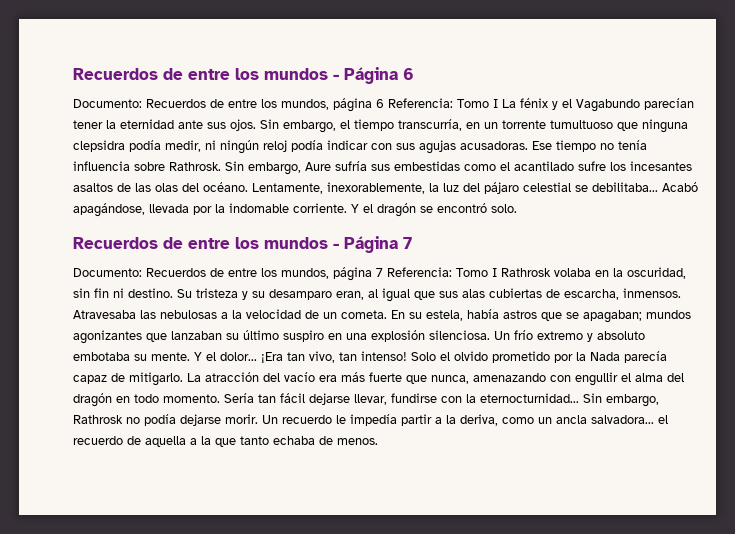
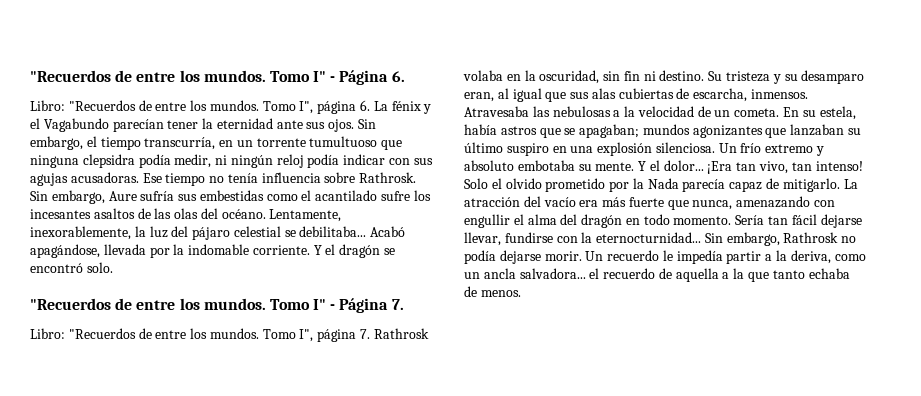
[73,67,414,84] [73,98,498,112] Recuerdos de entre los mundos - Página 6 // Documento: Recuerdos de entre los mundos, página 6 Referencia: Tomo I -> [30,70,405,85] [30,100,371,114] "Recuerdos de entre los mundos. Tomo I" - Página 6. // Libro: "Recuerdos de entre los mundos. Tomo I", página 6.
[73,236,412,253] [73,267,497,281] Recuerdos de entre los mundos - Página 7 // Documento: Recuerdos de entre los mundos, página 7 Referencia: Tomo I -> [30,298,404,313] [30,328,371,342] "Recuerdos de entre los mundos. Tomo I" - Página 7. // Libro: "Recuerdos de entre los mundos. Tomo I", página 7.

